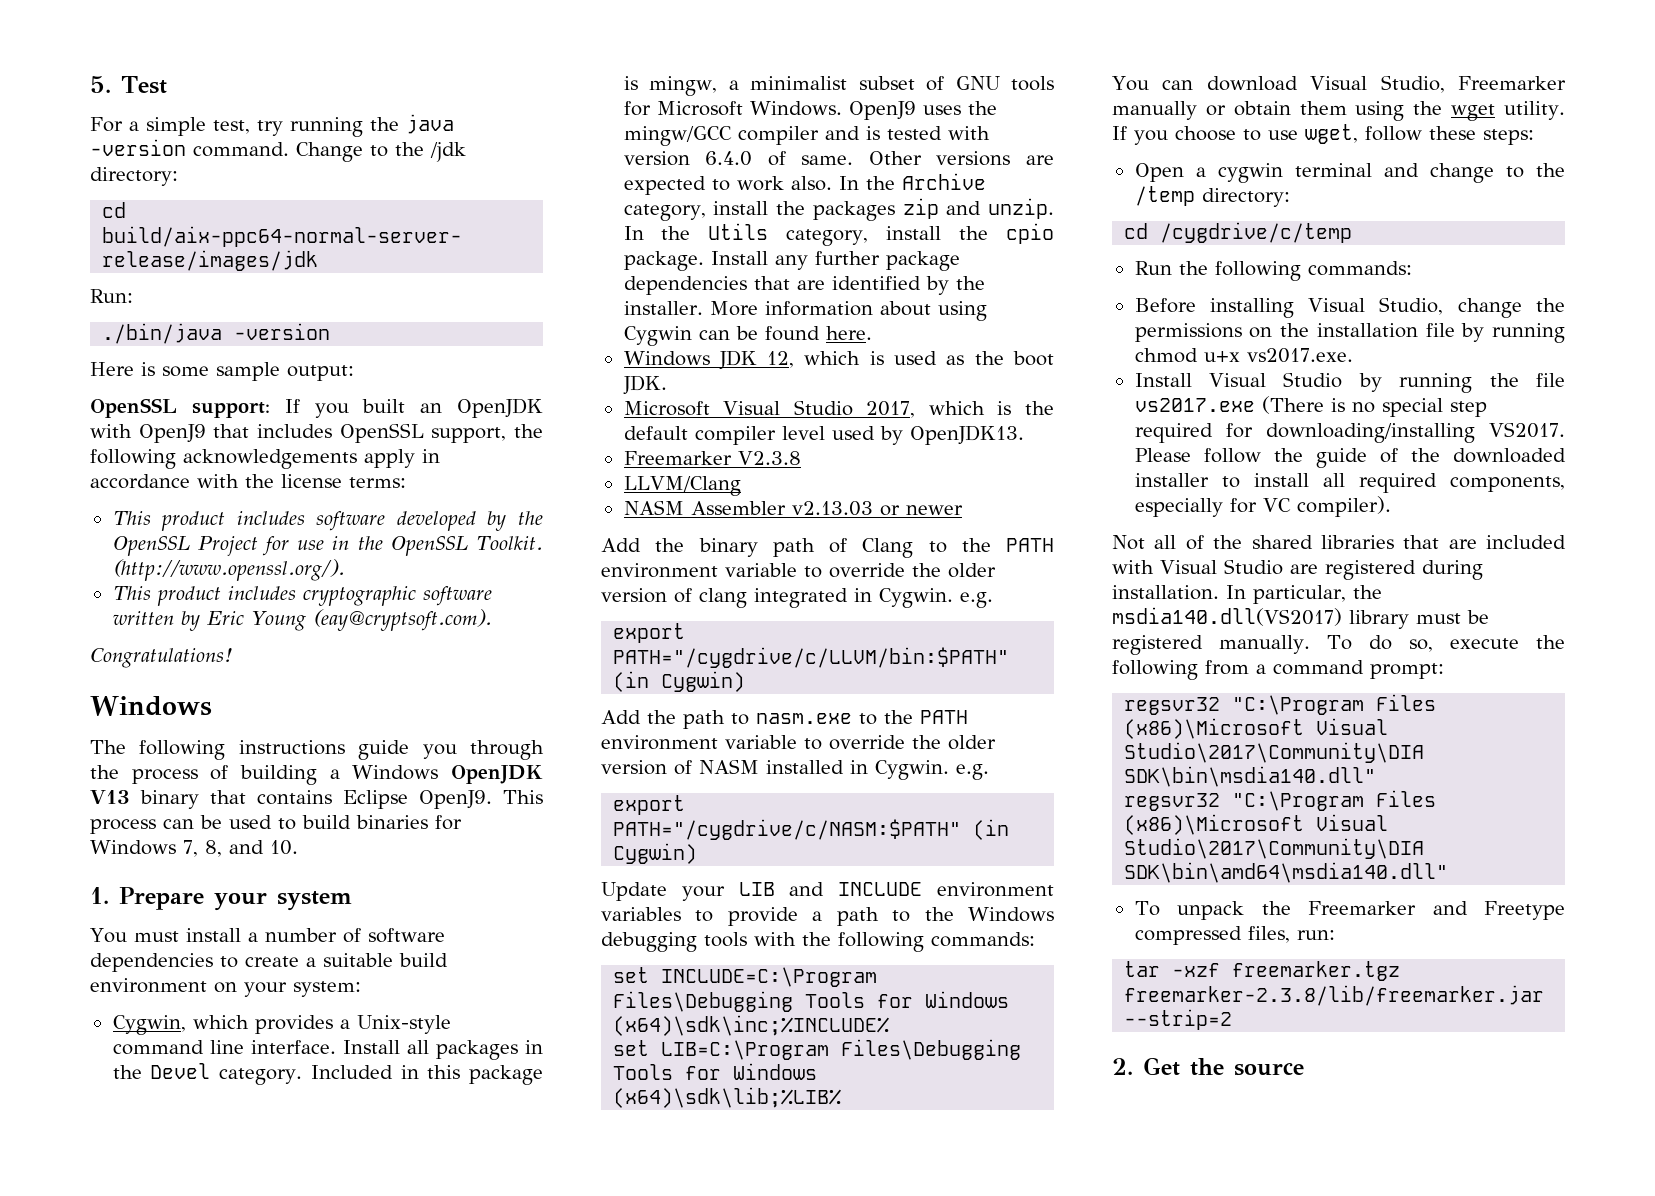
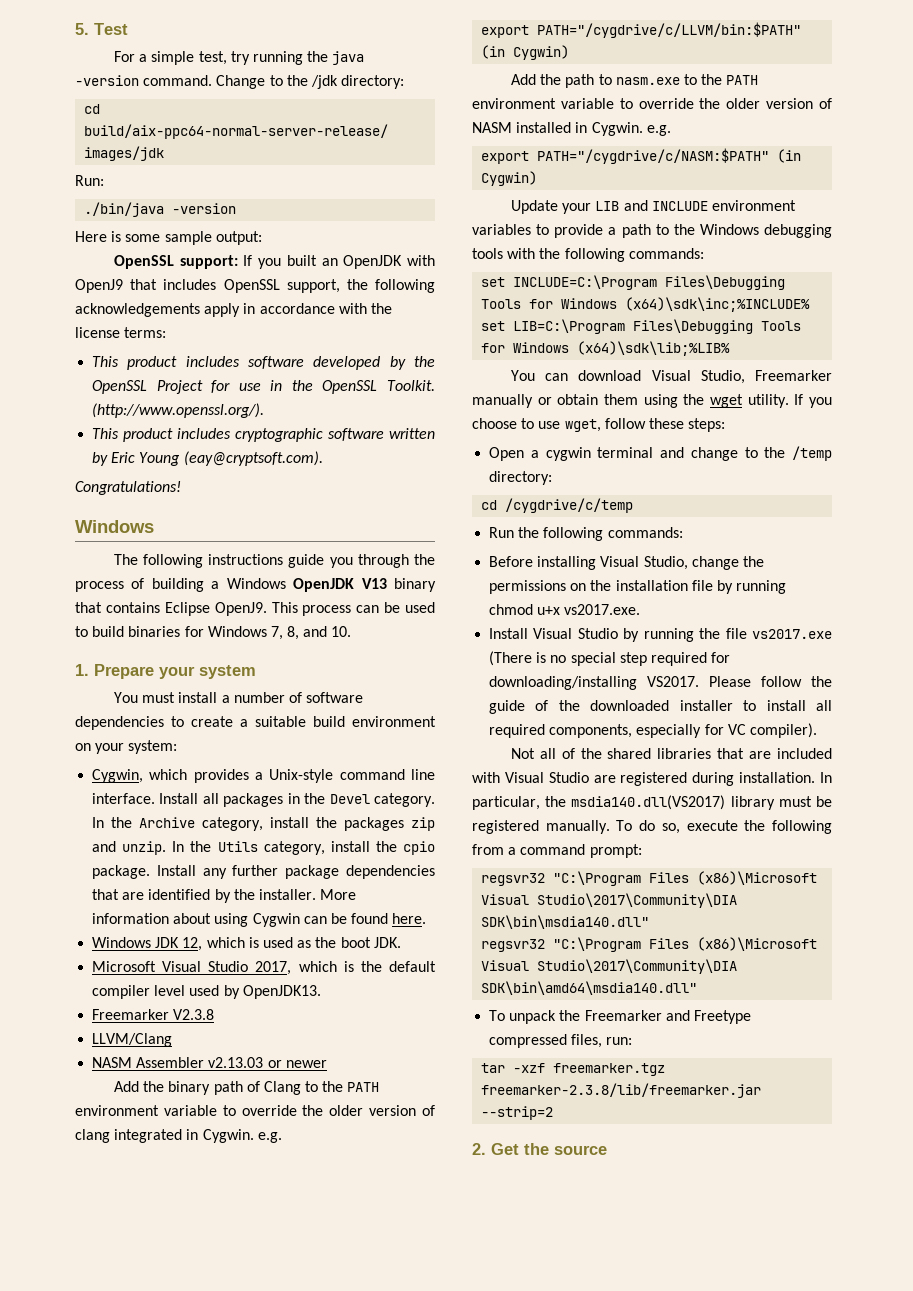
[310,1065,543,1085] [623,76,1054,96] [623,101,997,120] [623,126,990,146] [623,151,1054,166] [623,176,832,195] Included in this package is mingw, a minimalist subset of GNU tools for Microsoft Windows. OpenJ9 uses the mingw/GCC compiler and is tested with version 6.4.0 of same. Other versions are expected to work also. -> (435, 800) none

